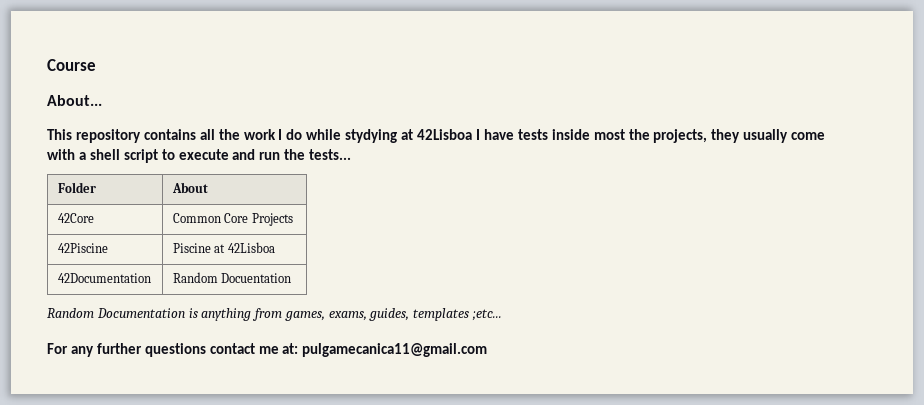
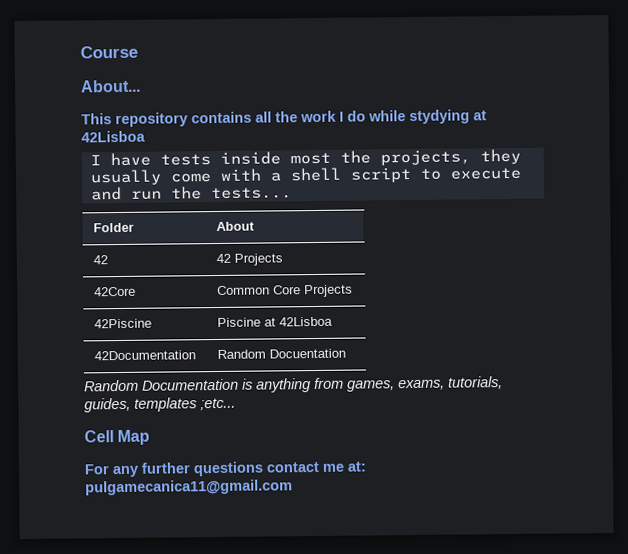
(473, 134) none -> (146, 136) //
(208, 187) none -> [92,255,108,265] [215,253,283,266] // 42 | 42 Projects
(367, 316) none -> [448,376,503,390] tutorials,
(503, 315) none -> [84,429,151,446] // Cell Map

